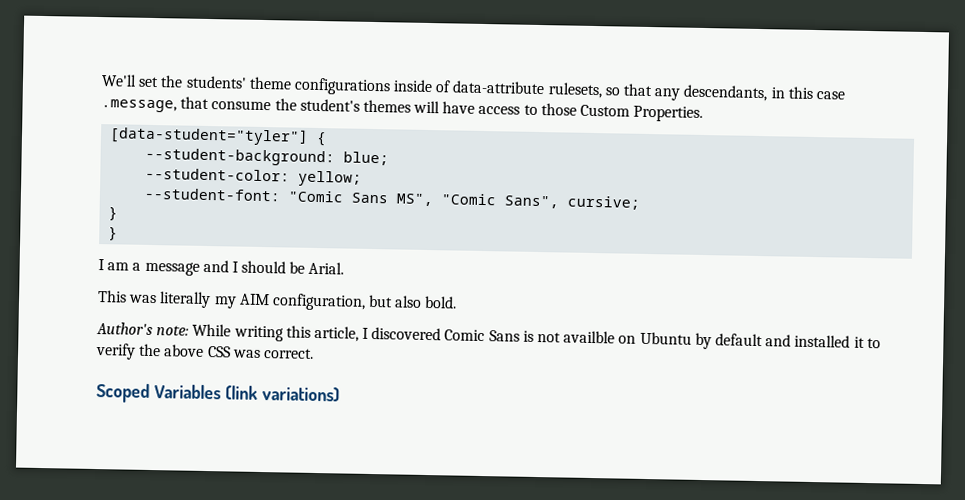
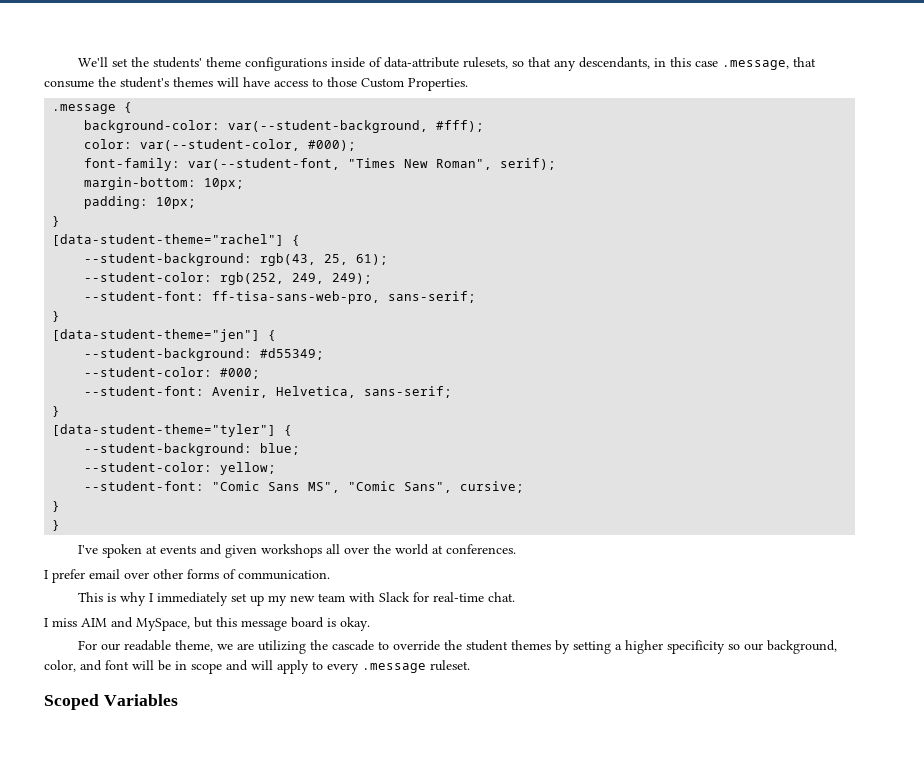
[109,126,310,146] [data-student="tyler"] -> [52,102,133,114] [84,120,485,133] [84,139,357,151] [84,158,557,171] [84,177,245,190] [84,196,197,209] [52,216,61,227] [52,234,301,246] [84,253,389,266] [84,272,373,285] [84,291,477,304] [52,311,61,322] [52,329,277,342] [84,348,325,361] [84,367,261,379] [84,386,453,398] [52,406,61,417] [52,424,277,437] .message { // background-color: var(--student-background, #fff); // color: var(--student-color, #000); // font-family: var(--student-font, "Times New Roman", serif); // margin-bottom: 10px; // padding: 10px; // } // [data-student-theme="rachel"] { // --student-background: rgb(43, 25, 61); // --student-color: rgb(252, 249, 249); // --student-font: ff-tisa-sans-web-pro, sans-serif; // } // [data-student-theme="jen"] { // --student-background: #d55349; // --student-color: #000; // --student-font: Avenir, Helvetica, sans-serif; // } // [data-student-theme="tyler"]
[98,259,345,276] [97,290,458,311] [96,322,881,350] [95,343,314,360] I am a message and I should be Arial. // This was literally my AIM configuration, but also bold. // Author's note: While writing this article, I discovered Comic Sans is not availble on Ubuntu by default and installed it to verify the above CSS was correct. -> [78,544,517,558] [44,569,330,583] [78,592,516,606] [44,617,370,631] [78,640,838,654] [44,660,470,674] I've spoken at events and given workshops all over the world at conferences. // I prefer email over other forms of communication. // This is why I immediately set up my new team with Slack for real-time chat. // I miss AIM and MySpace, but this message board is okay. // For our readable theme, we are utilizing the cascade to override the student themes by setting a higher specificity so our background, color, and font will be in scope and will apply to every .message ruleset.
[224,385,340,403] (link variations) -> (178, 700) none

